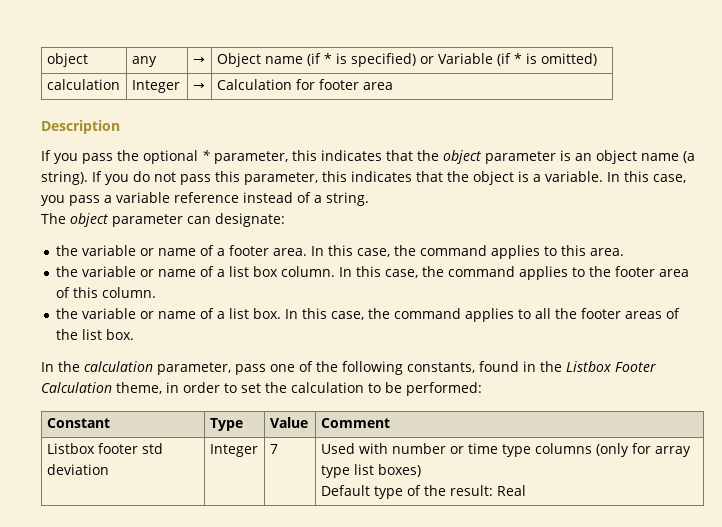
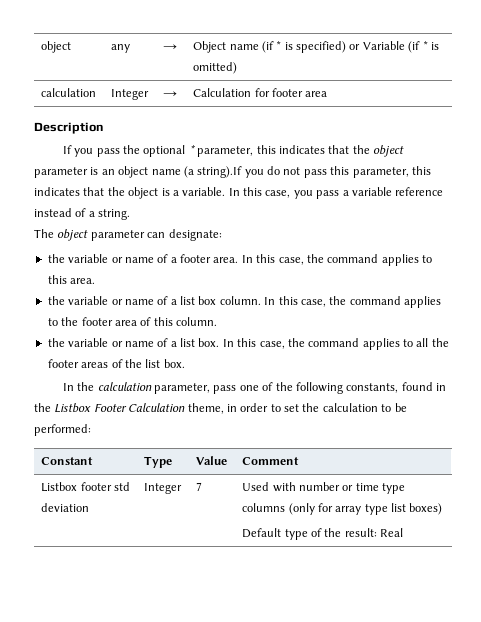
[41,171,102,185] string). If -> [197,166,243,178] string).If

